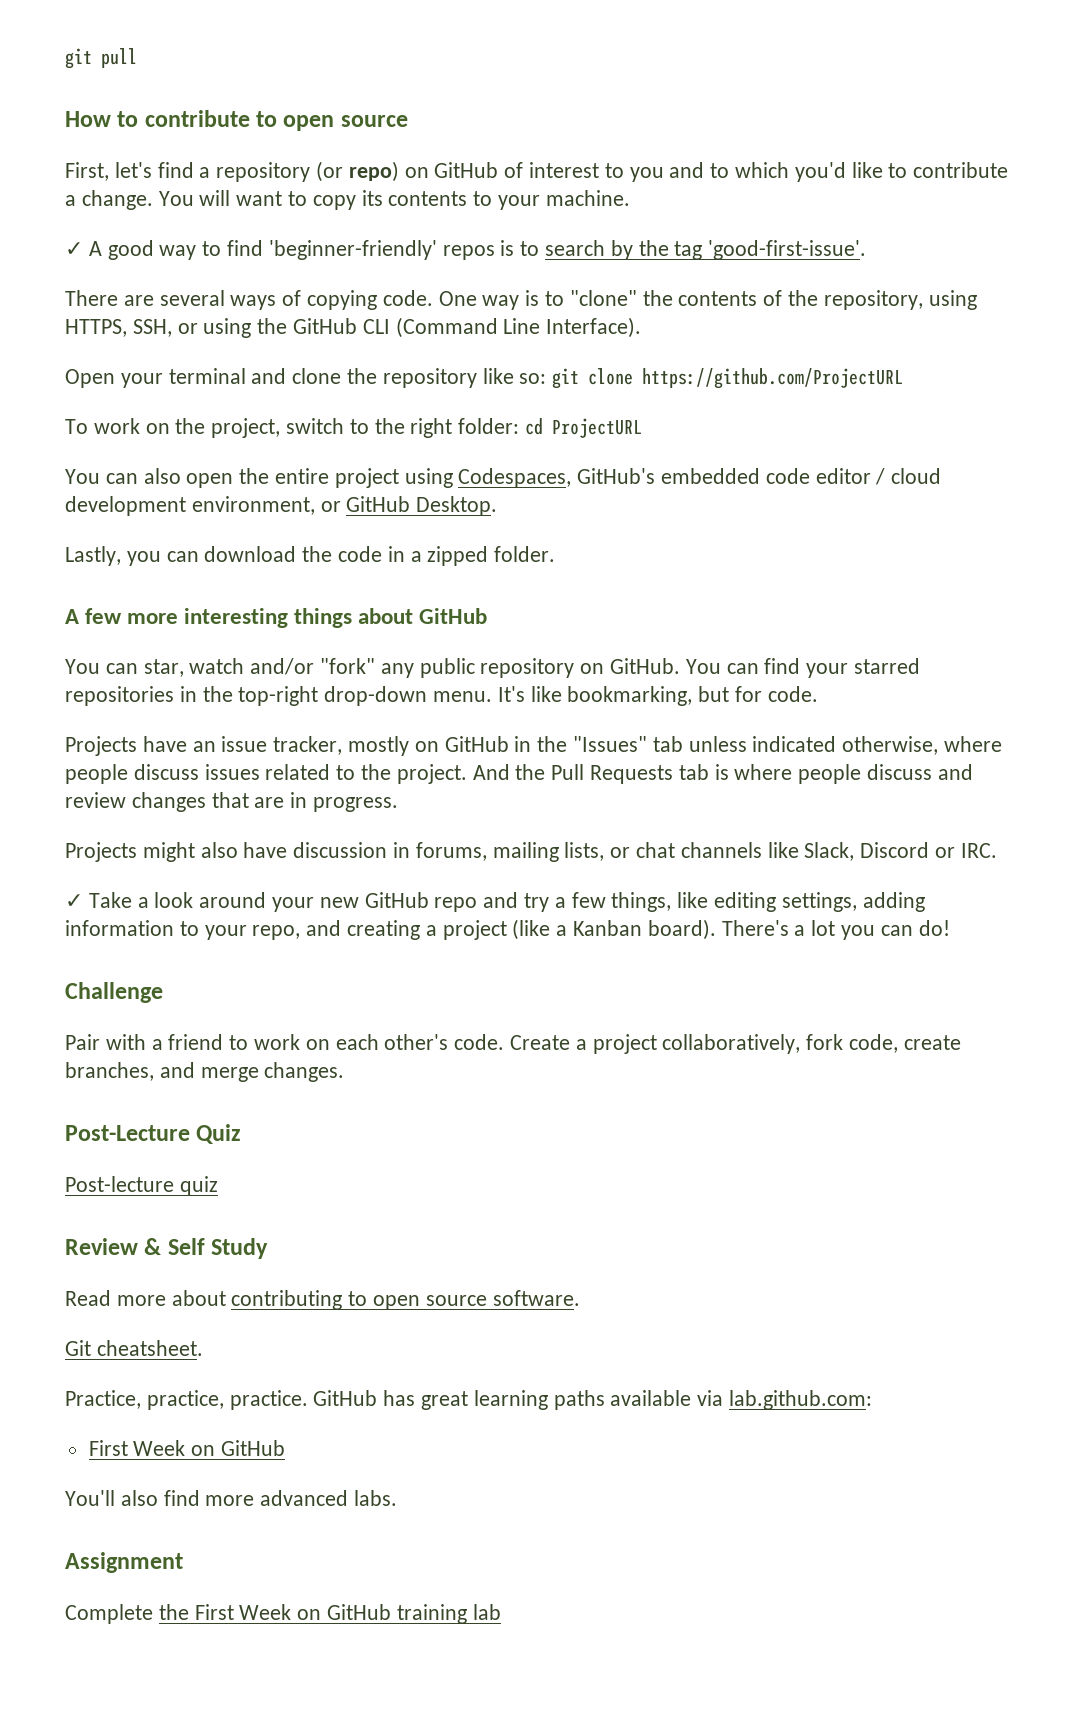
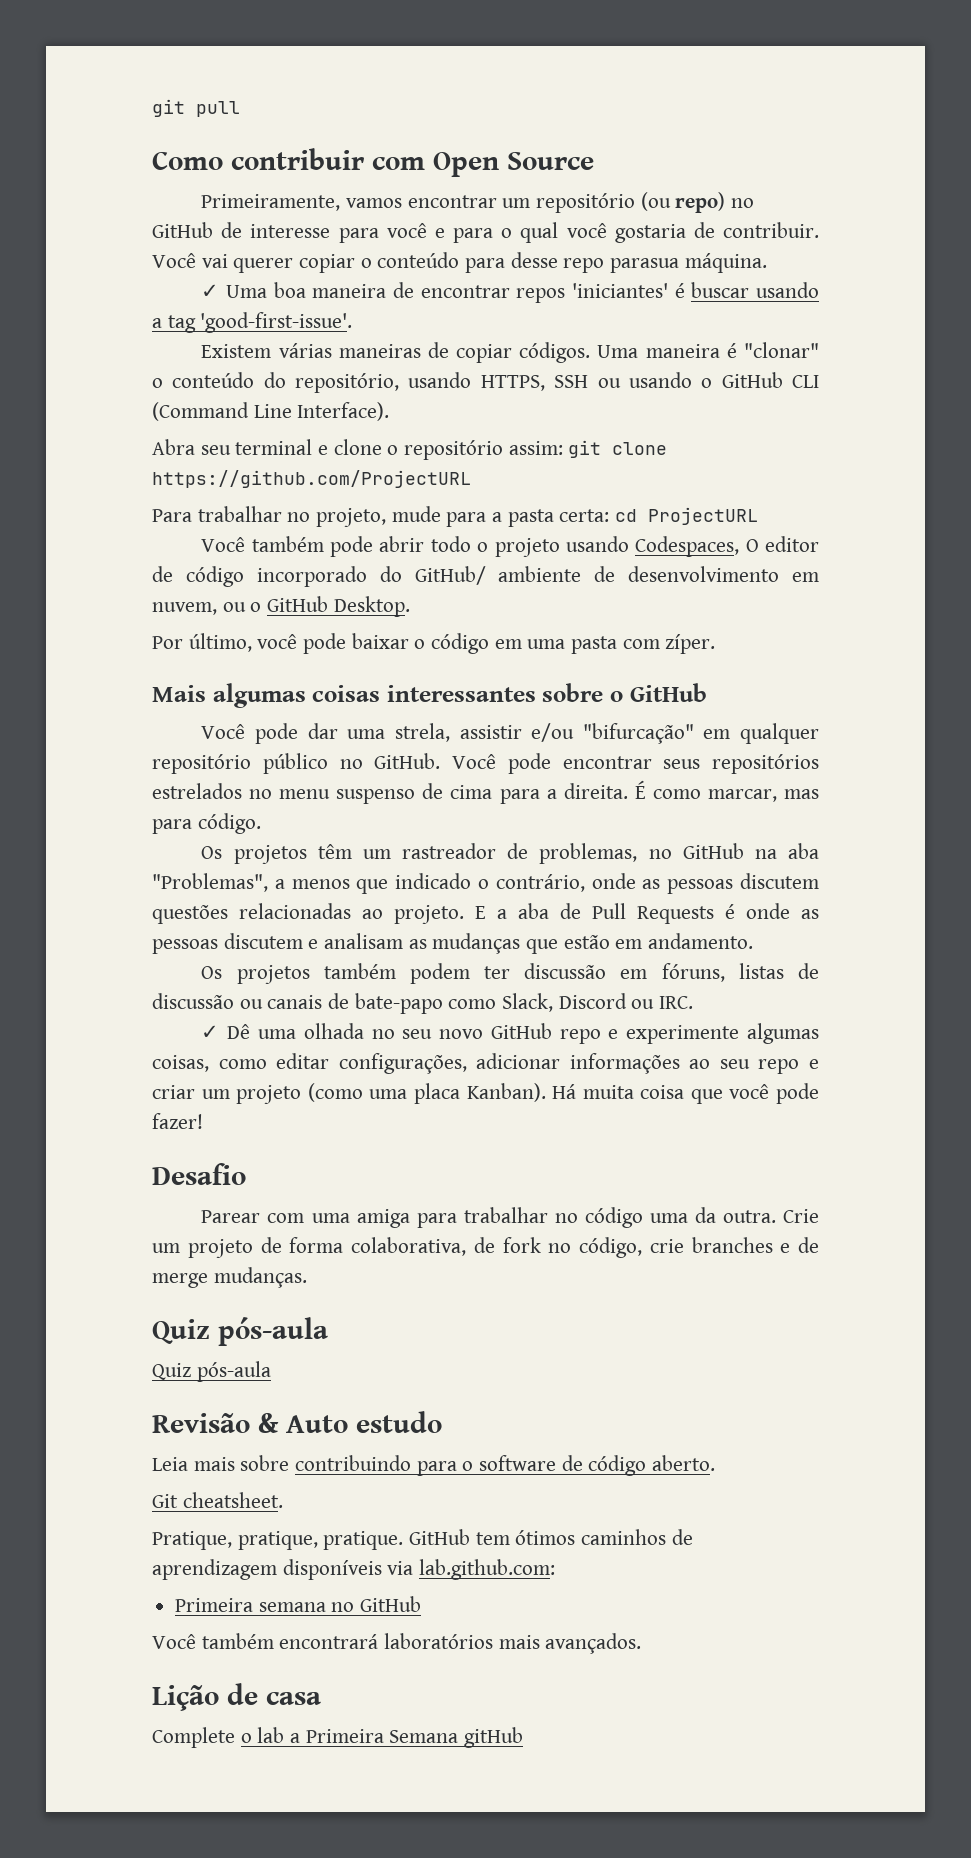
[65,110,408,131] [65,161,1009,182] [65,190,630,210] [65,240,867,260] [65,290,977,310] [65,318,288,338] How to contribute to open source // First, let's find a repository (or repo) on GitHub of interest to you and to which you'd like to contribute a change. You will want to copy its contents to your machine. // ✓ A good way to find 'beginner-friendly' repos is to search by the tag 'good-first-issue'. // There are several ways of copying code. One way is to "clone" the contents of the repository, using HTTPS, SSH, or using the -> [152,148,594,177] [201,192,755,213] [152,222,819,243] [152,252,767,273] [201,282,819,303] [152,312,353,333] [201,342,820,363] [152,372,713,393] Como contribuir com Open Source // Primeiramente, vamos encontrar um repositório (ou repo) no GitHub de interesse para você e para o qual você gostaria de contribuir. Você vai querer copiar o conteúdo para desse repo parasua máquina. // ✓ Uma boa maneira de encontrar repos 'iniciantes' é buscar usando a tag 'good-first-issue'. // Existem várias maneiras de copiar códigos. Uma maneira é "clonar" o conteúdo do repositório, usando HTTPS, SSH ou usando o
[65,368,904,389] [65,418,643,438] [65,468,942,488] [65,496,498,516] [65,546,556,566] [65,608,488,628] [65,658,921,678] [65,686,818,706] [65,736,1003,756] [65,764,973,784] [65,792,399,812] [65,842,799,862] Open your terminal and clone the repository like so: git clone https://github.com/ProjectURL // To work on the project, switch to the right folder: cd ProjectURL // You can also open the entire project using Codespaces, GitHub's embedded code editor / cloud development environment, or GitHub Desktop. // Lastly, you can download the code in a zipped folder. // A few more interesting things about GitHub // You can star, watch and/or "fork" any public repository on GitHub. You can find your starred repositories in the top-right drop-down menu. It's like bookmarking, but for code. // Projects have an issue tracker, mostly on GitHub in the "Issues" tab unless indicated otherwise, where people discuss issues related to the project. And the Pull Requests tab is where people discuss and review changes that are in progress. // Projects might also have discussion in forums, mailing lists, or chat channels like -> [152,439,668,460] [152,470,471,488] [152,506,759,527] [201,536,819,557] [152,566,819,587] [152,596,410,617] [152,633,716,654] [152,683,707,708] [201,723,819,744] [152,753,819,774] [152,780,819,804] [152,813,261,834] [201,843,819,864] [152,873,819,894] [152,903,819,924] [152,933,754,954] [201,963,820,984] [152,993,497,1014] Abra seu terminal e clone o repositório assim: git clone https://github.com/ProjectURL // Para trabalhar no projeto, mude para a pasta certa: cd ProjectURL // Você também pode abrir todo o projeto usando Codespaces, O editor de código incorporado do GitHub/ ambiente de desenvolvimento em nuvem, ou o GitHub Desktop. // Por último, você pode baixar o código em uma pasta com zíper. // Mais algumas coisas interessantes sobre o GitHub // Você pode dar uma strela, assistir e/ou "bifurcação" em qualquer repositório público no GitHub. Você pode encontrar seus repositórios estrelados no menu suspenso de cima para a direita. É como marcar, mas para código. // Os projetos têm um rastreador de problemas, no GitHub na aba "Problemas", a menos que indicado o contrário, onde as pessoas discutem questões relacionadas ao projeto. E a aba de Pull Requests é onde as pessoas discutem e analisam as mudanças que estão em andamento. // Os projetos também podem ter discussão em fóruns, listas de discussão ou canais de bate-papo como
[935,847,956,858] or -> [631,999,655,1009] ou
[88,892,925,912] [65,919,950,940] [65,982,163,1003] [65,1034,961,1054] [65,1062,345,1082] [65,1124,242,1144] [65,1176,218,1196] [65,1238,269,1259] [65,1290,580,1310] [65,1340,203,1356] [65,1390,873,1410] [88,1440,286,1456] [65,1490,398,1506] [65,1552,183,1573] [65,1604,501,1624] Take a look around your new GitHub repo and try a few things, like editing settings, adding information to your repo, and creating a project (like a Kanban board). There's a lot you can do! // Challenge // Pair with a friend to work on each other's code. Create a project collaboratively, fork code, create branches, and merge changes. // Post-Lecture Quiz // Post-lecture quiz // Review & Self Study // Read more about contributing to open source software. // Git cheatsheet. // Practice, practice, practice. GitHub has great learning paths available via lab.github.com: // First Week on GitHub // You'll also find more advanced labs. // Assignment // Complete the First Week on GitHub training lab -> [227,1023,819,1044] [152,1053,819,1074] [152,1083,820,1104] [152,1113,203,1129] [152,1163,246,1185] [201,1207,820,1228] [152,1237,819,1258] [152,1267,307,1288] [152,1317,328,1346] [152,1361,271,1382] [152,1411,442,1433] [152,1455,716,1476] [152,1492,283,1508] [152,1529,693,1550] [152,1559,556,1580] [175,1596,422,1612] [152,1633,642,1654] [152,1683,321,1711] [152,1727,524,1748] Dê uma olhada no seu novo GitHub repo e experimente algumas coisas, como editar configurações, adicionar informações ao seu repo e criar um projeto (como uma placa Kanban). Há muita coisa que você pode fazer! // Desafio // Parear com uma amiga para trabalhar no código uma da outra. Crie um projeto de forma colaborativa, de fork no código, crie branches e de merge mudanças. // Quiz pós-aula // Quiz pós-aula // Revisão & Auto estudo // Leia mais sobre contribuindo para o software de código aberto. // Git cheatsheet. // Pratique, pratique, pratique. GitHub tem ótimos caminhos de aprendizagem disponíveis via lab.github.com: // Primeira semana no GitHub // Você também encontrará laboratórios mais avançados. // Lição de casa // Complete o lab a Primeira Semana gitHub

